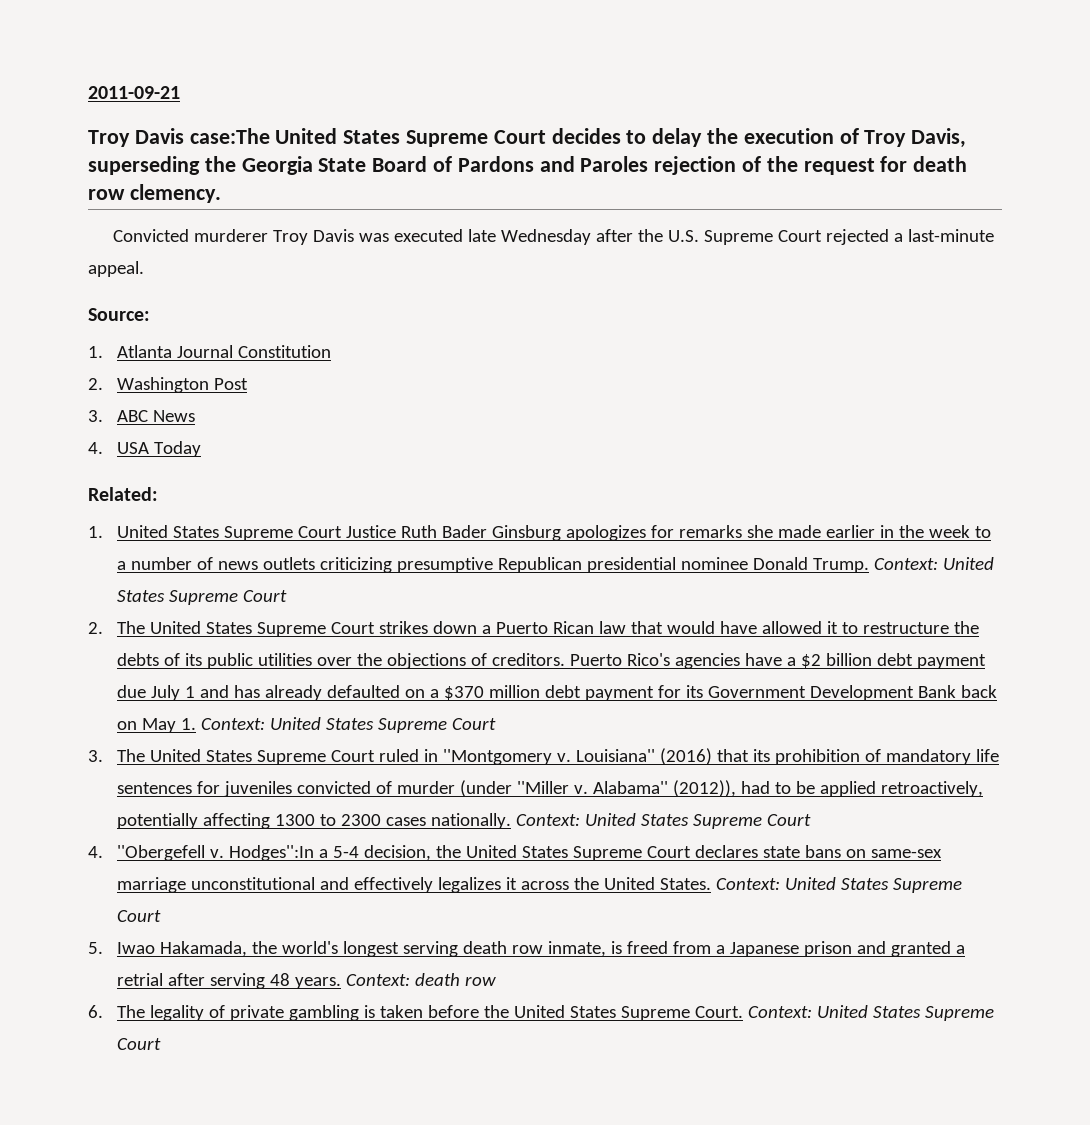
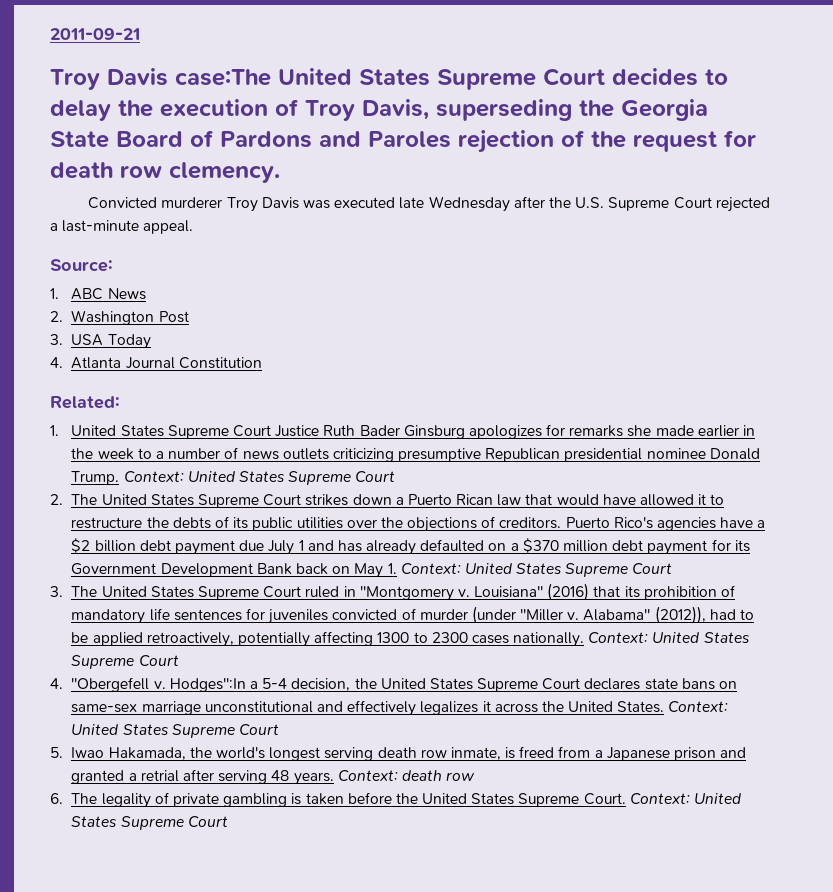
[117,345,332,358] Atlanta Journal Constitution -> [71,288,146,300] ABC News
[117,410,196,422] [88,441,202,457] ABC News // 4. USA Today -> [71,334,151,349] [50,357,262,369] USA Today // 4. Atlanta Journal Constitution

